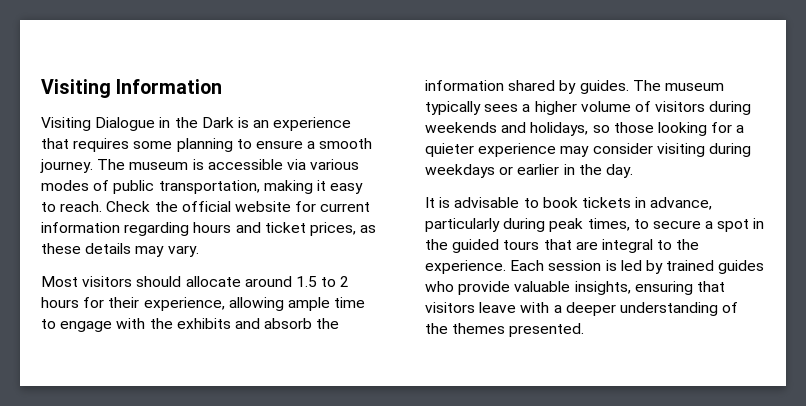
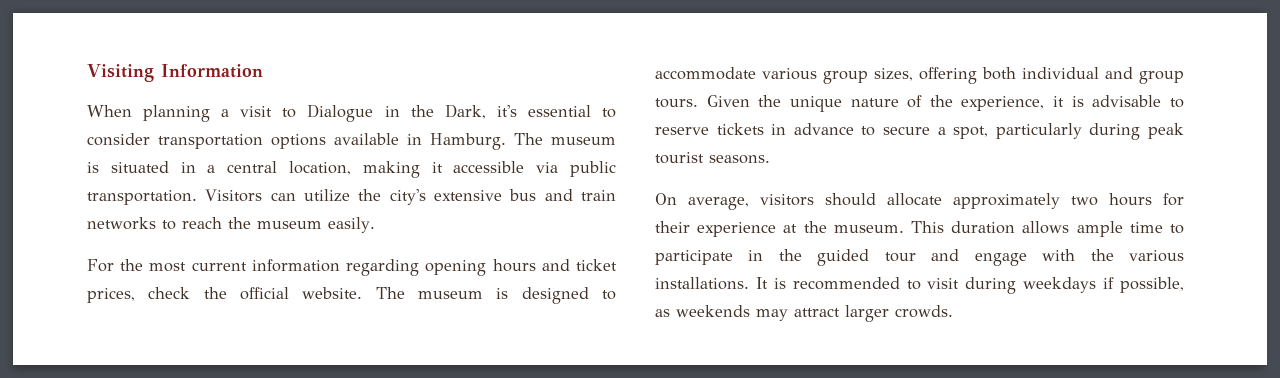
[41,117,352,131] [41,138,373,152] [40,159,360,173] [41,180,364,194] [41,201,317,212] Visiting Dialogue in the Dark is an experience that requires some planning to ensure a smooth journey. The museum is accessible via various modes of public transportation, making it easy to reach. Check the official website for -> [87,104,616,122] [87,133,616,150] [87,161,616,178] [87,189,617,205] [87,217,375,233] [87,259,187,272] When planning a visit to Dialogue in the Dark, it's essential to consider transportation options available in Hamburg. The museum is situated in a central location, making it accessible via public transportation. Visitors can utilize the city's extensive bus and train networks to reach the museum easily. // For the most
(190, 229) none -> [425,260,487,276] opening
[360,225,377,233] [41,243,199,257] [41,276,350,287] [41,297,366,311] [41,318,340,332] [425,80,724,94] [425,101,752,115] [425,122,745,136] [425,143,751,157] [425,164,633,178] [425,197,713,210] [425,218,765,232] [425,239,700,253] [425,260,765,274] [425,281,725,295] [425,302,739,316] [425,323,585,337] as these details may vary. // Most visitors should allocate around 1.5 to 2 hours for their experience, allowing ample time to engage with the exhibits and absorb the information shared by guides. The museum typically sees a higher volume of visitors during weekends and holidays, so those looking for a quieter experience may consider visiting during weekdays or earlier in the day. // It is advisable to book tickets in advance, particularly during peak times, to secure a spot in the guided tours that are integral to the experience. Each session is led by trained guides who provide valuable insights, ensuring that visitors leave with a deeper understanding of the themes presented. -> [148,287,616,304] [655,67,1184,84] [655,95,1184,112] [655,123,1184,140] [655,152,770,164] [655,193,1184,210] [655,221,1184,237] [655,249,1184,266] [655,277,1184,294] [655,305,953,322] check the official website. The museum is designed to accommodate various group sizes, offering both individual and group tours. Given the unique nature of the experience, it is advisable to reserve tickets in advance to secure a spot, particularly during peak tourist seasons. // On average, visitors should allocate approximately two hours for their experience at the museum. This duration allows ample time to participate in the guided tour and engage with the various installations. It is recommended to visit during weekdays if possible, as weekends may attract larger crowds.

